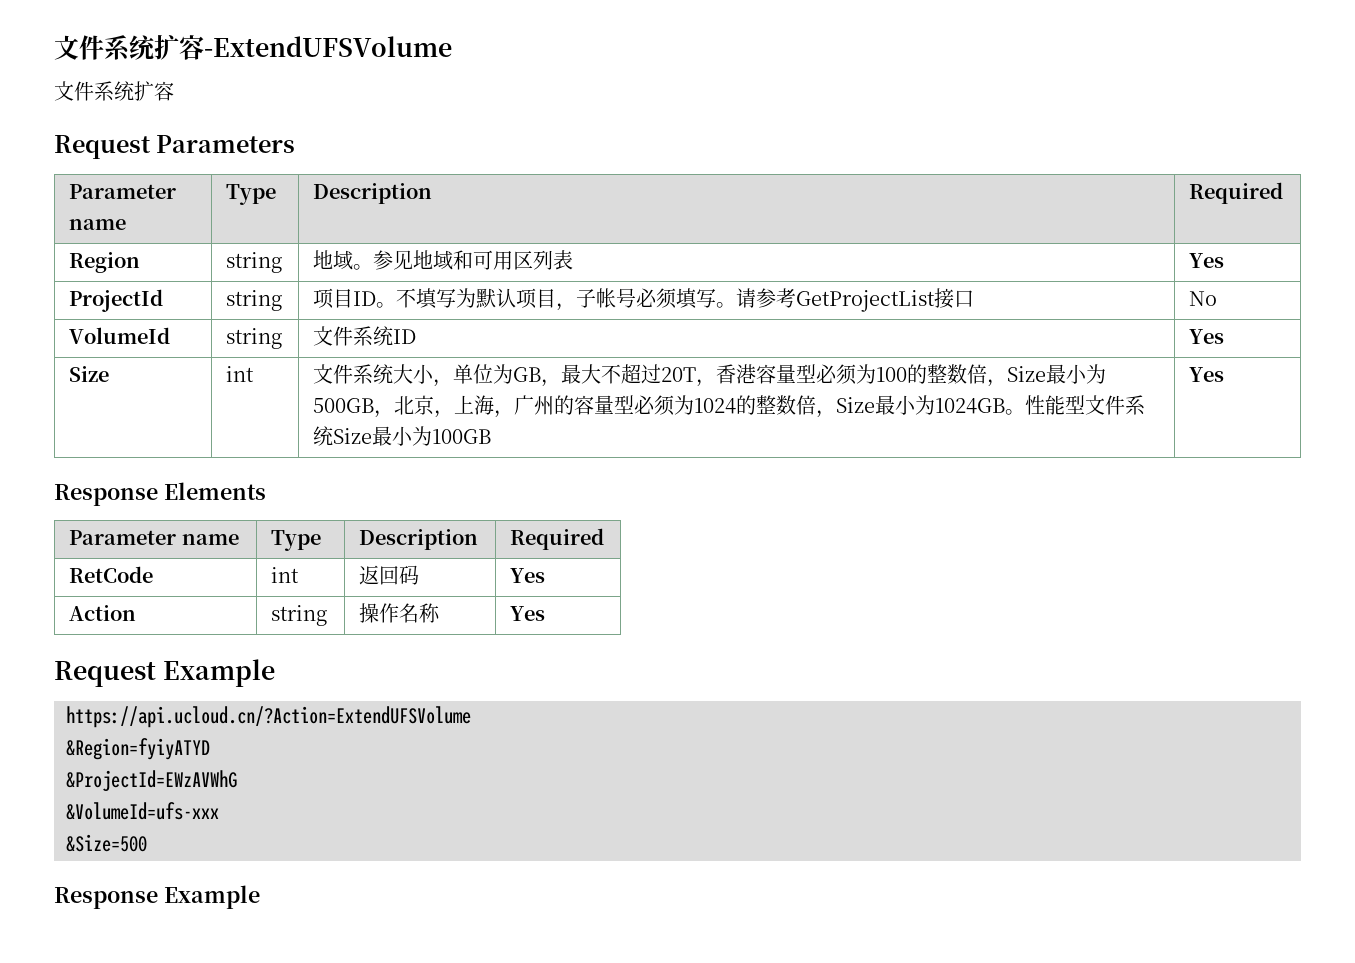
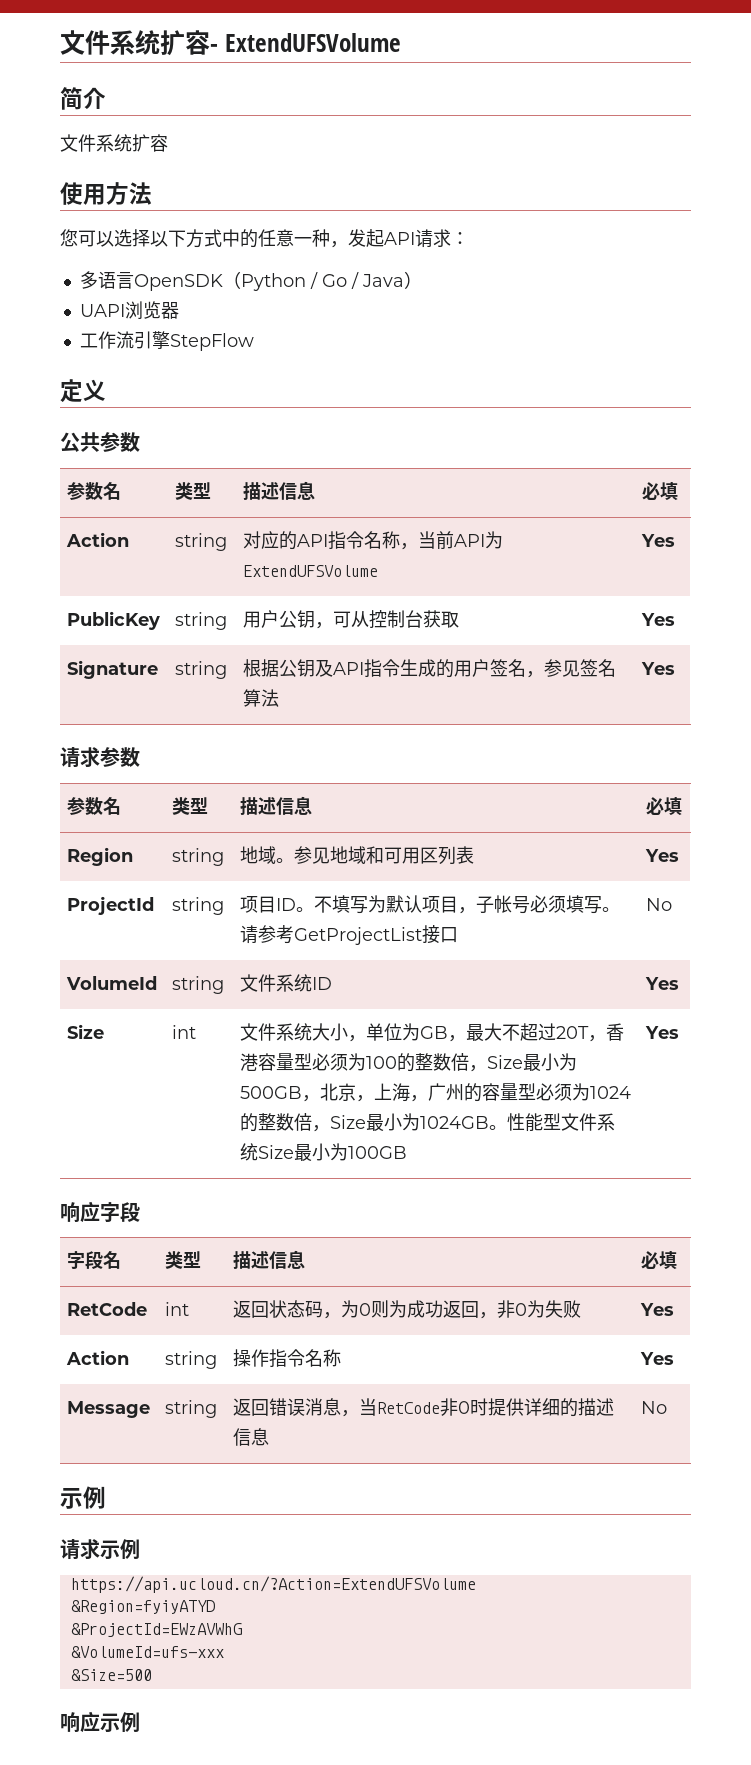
[54,35,452,61] 文件系统扩容-ExtendUFSVolume -> [60,30,401,56] [60,87,106,110] 文件系统扩容- ExtendUFSVolume // 简介
[54,135,296,159] [69,184,177,199] [69,219,127,230] [226,184,277,205] [313,183,433,204] [1189,182,1284,204] Request Parameters // Parameter name | Type | Description | Required -> [60,182,152,205] [60,229,469,248] [79,271,422,291] [79,301,179,319] [79,331,254,351] [60,379,106,403] [60,432,140,452] [67,482,122,500] [175,482,212,500] [243,481,316,500] [642,482,679,501] [66,532,130,547] [175,533,228,551] [243,531,504,550] [243,565,379,577] [641,534,676,547] [67,611,161,630] [175,612,228,630] [243,610,460,629] [641,613,676,626] [67,660,159,679] [175,661,228,679] [243,659,617,678] [243,689,280,707] [641,662,676,675] [60,747,140,768] [67,797,122,815] [172,797,209,815] [240,796,313,815] [646,797,683,816] 使用方法 // 您可以选择以下方式中的任意一种，发起API请求： // 多语言OpenSDK（Python / Go / Java） // UAPI浏览器 // 工作流引擎StepFlow // 定义 // 公共参数 // 参数名 | 类型 | 描述信息 | 必填 // Action | string | 对应的API指令名称，当前API为ExtendUFSVolume | Yes // PublicKey | string | 用户公钥，可从控制台获取 | Yes // Signature | string | 根据公钥及API指令生成的用户签名，参见签名算法 | Yes // 请求参数 // 参数名 | 类型 | 描述信息 | 必填
[54,482,266,506] [69,530,239,545] [271,530,322,551] [359,529,479,550] [510,528,605,550] Response Elements // Parameter name | Type | Description | Required -> [60,1201,140,1223] [67,1251,122,1269] [165,1251,202,1269] [233,1250,306,1269] [641,1251,678,1270] 响应字段 // 字段名 | 类型 | 描述信息 | 必填
(400, 575) none -> [269,1300,306,1318] 状态
(420, 575) none -> [323,1300,582,1319] ，为0则为成功返回，非0为失败
(400, 613) none -> [269,1349,306,1368] 指令
[54,659,275,687] // Request Example -> [67,1401,151,1418] [165,1400,218,1418] [233,1398,615,1417] [233,1428,270,1446] [641,1401,668,1414] [60,1486,106,1509] [60,1539,140,1560] // Message | string | 返回错误消息，当RetCode非0时提供详细的描述信息 | No // 示例 // 请求示例
[54,885,260,909] Response Example -> [60,1711,140,1733] 响应示例

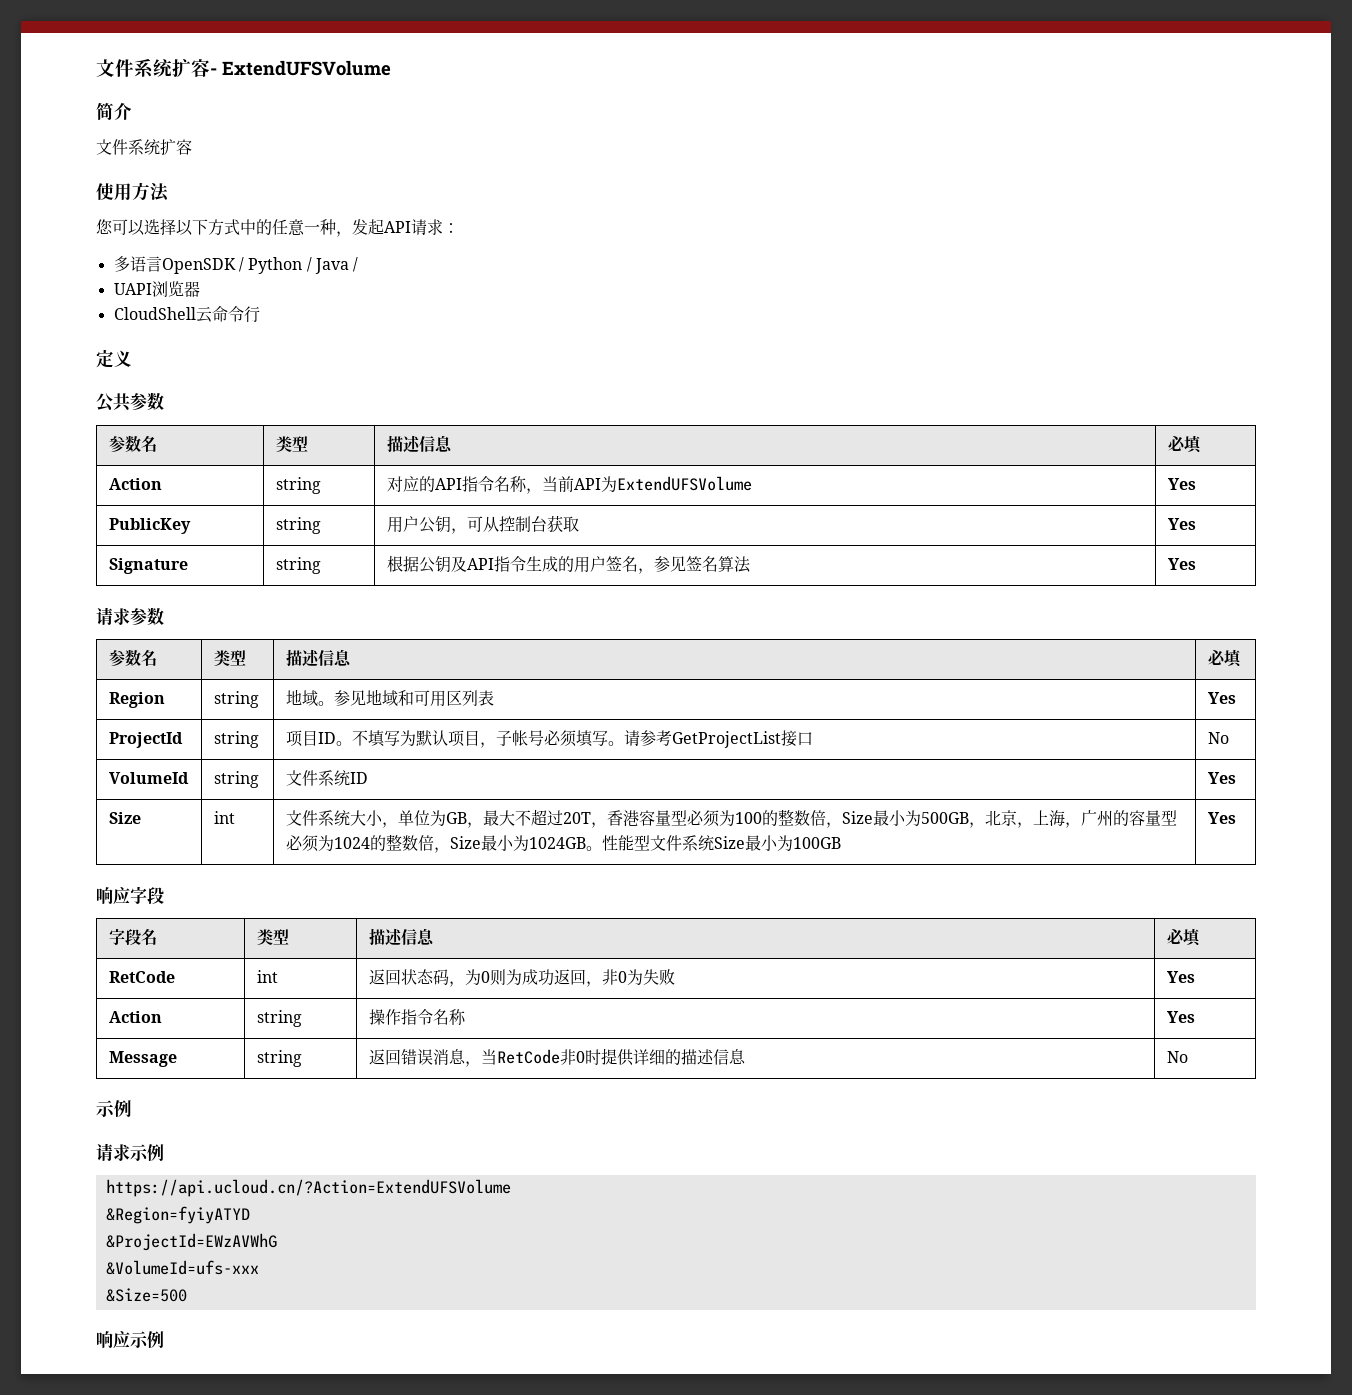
[222,271,241,289] （ -> [238,257,244,272] /
[321,271,422,289] Go / Java） -> [314,257,359,274] Java /
[79,331,254,351] 工作流引擎StepFlow -> [113,306,260,323] CloudShell云命令行

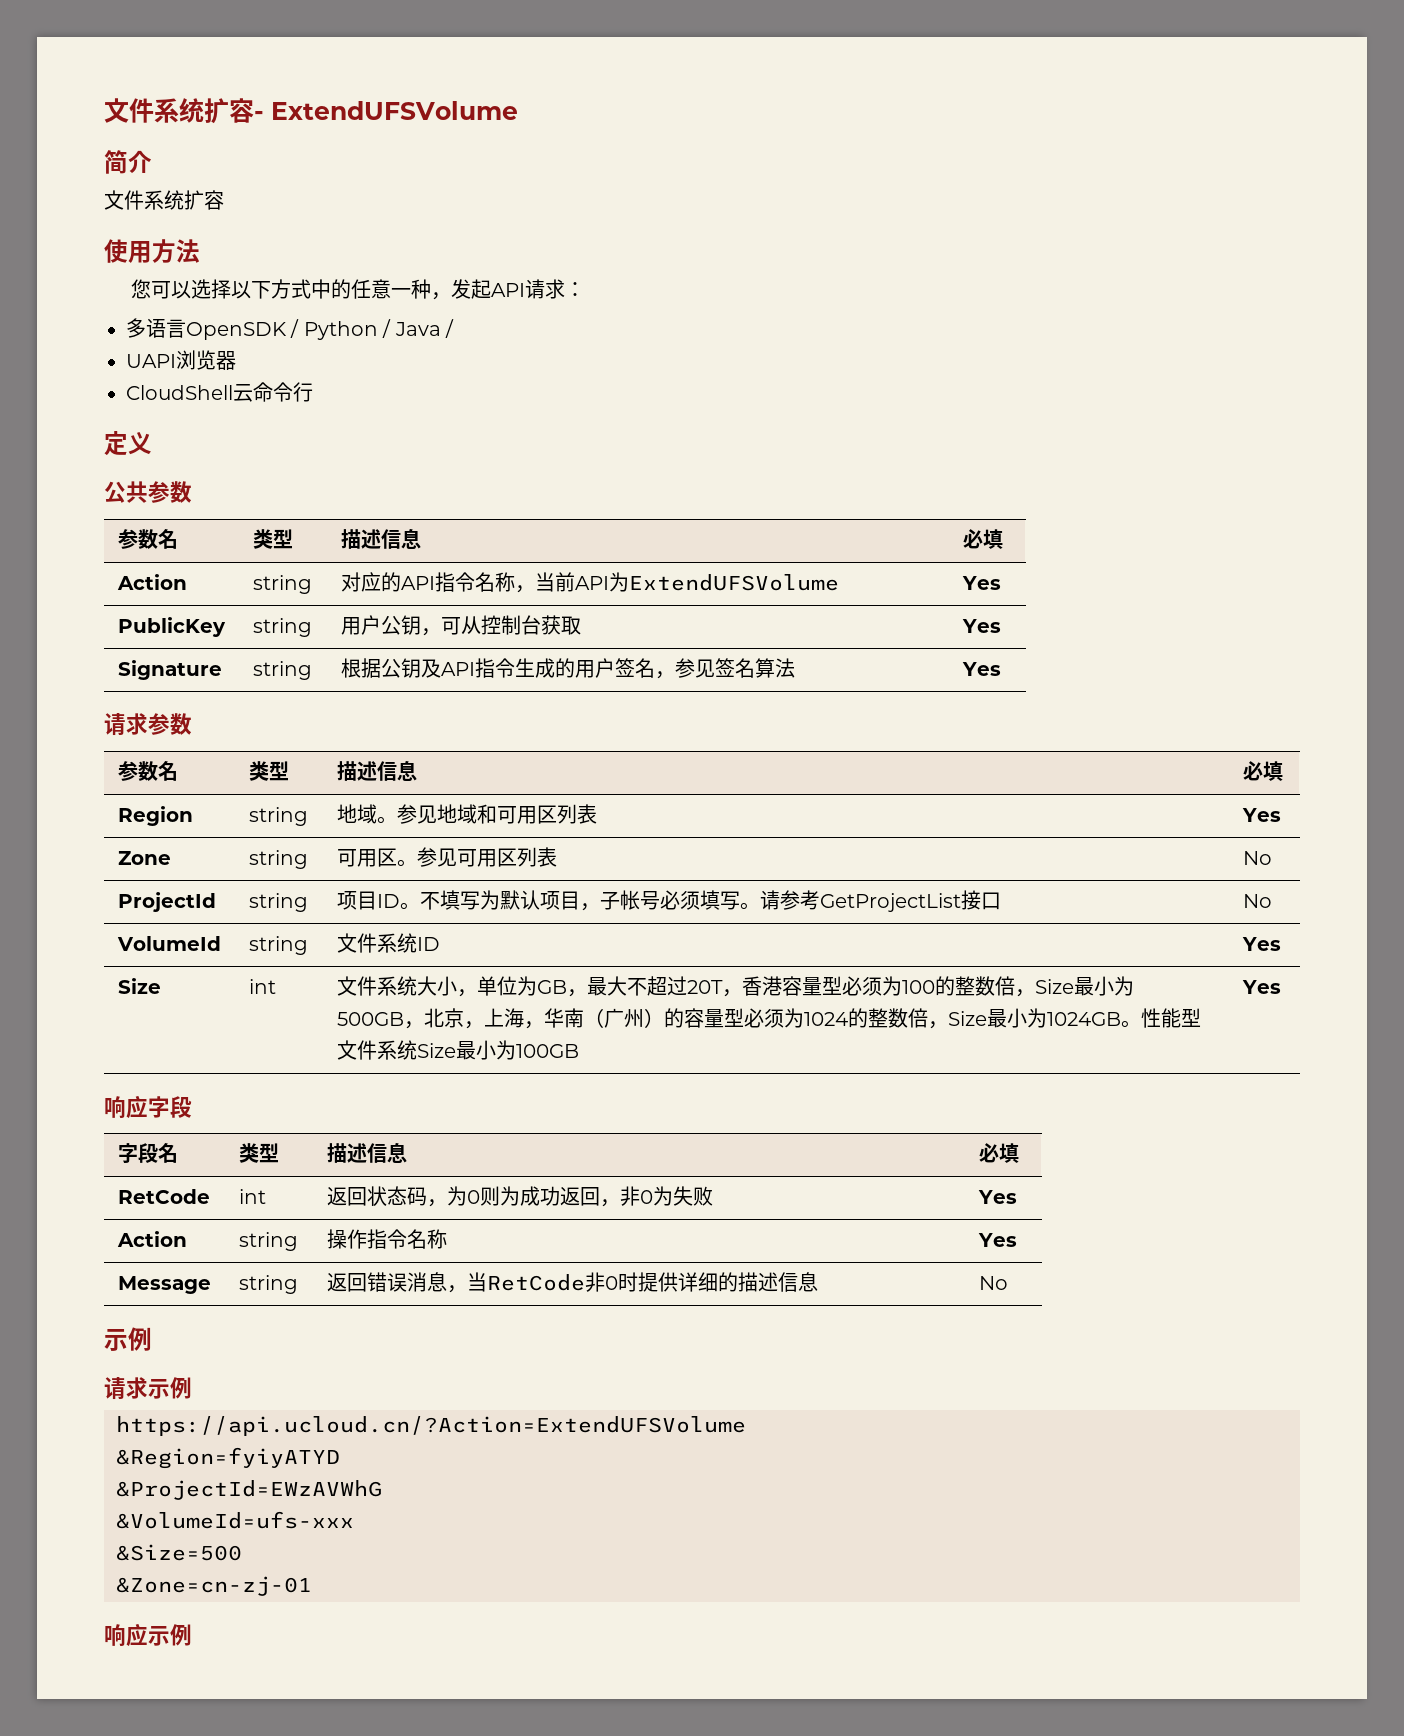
(1236, 698) none -> [117,851,171,865] [248,850,308,869] [336,847,557,867] [1242,851,1272,865] // Zone | string | 可用区。参见可用区列表 | No
[1080,810,1113,826] 广州 -> [543,1008,664,1028] 华南（广州）
(187, 1295) none -> [116,1576,312,1596] // &Zone=cn-zj-01

